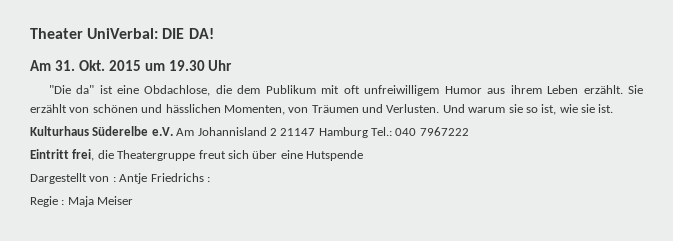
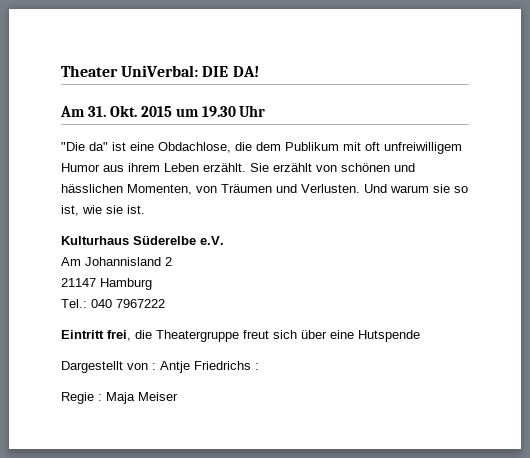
(173, 131) none -> (224, 240) //
(277, 132) none -> (172, 261) //
(368, 132) none -> (152, 284) //

